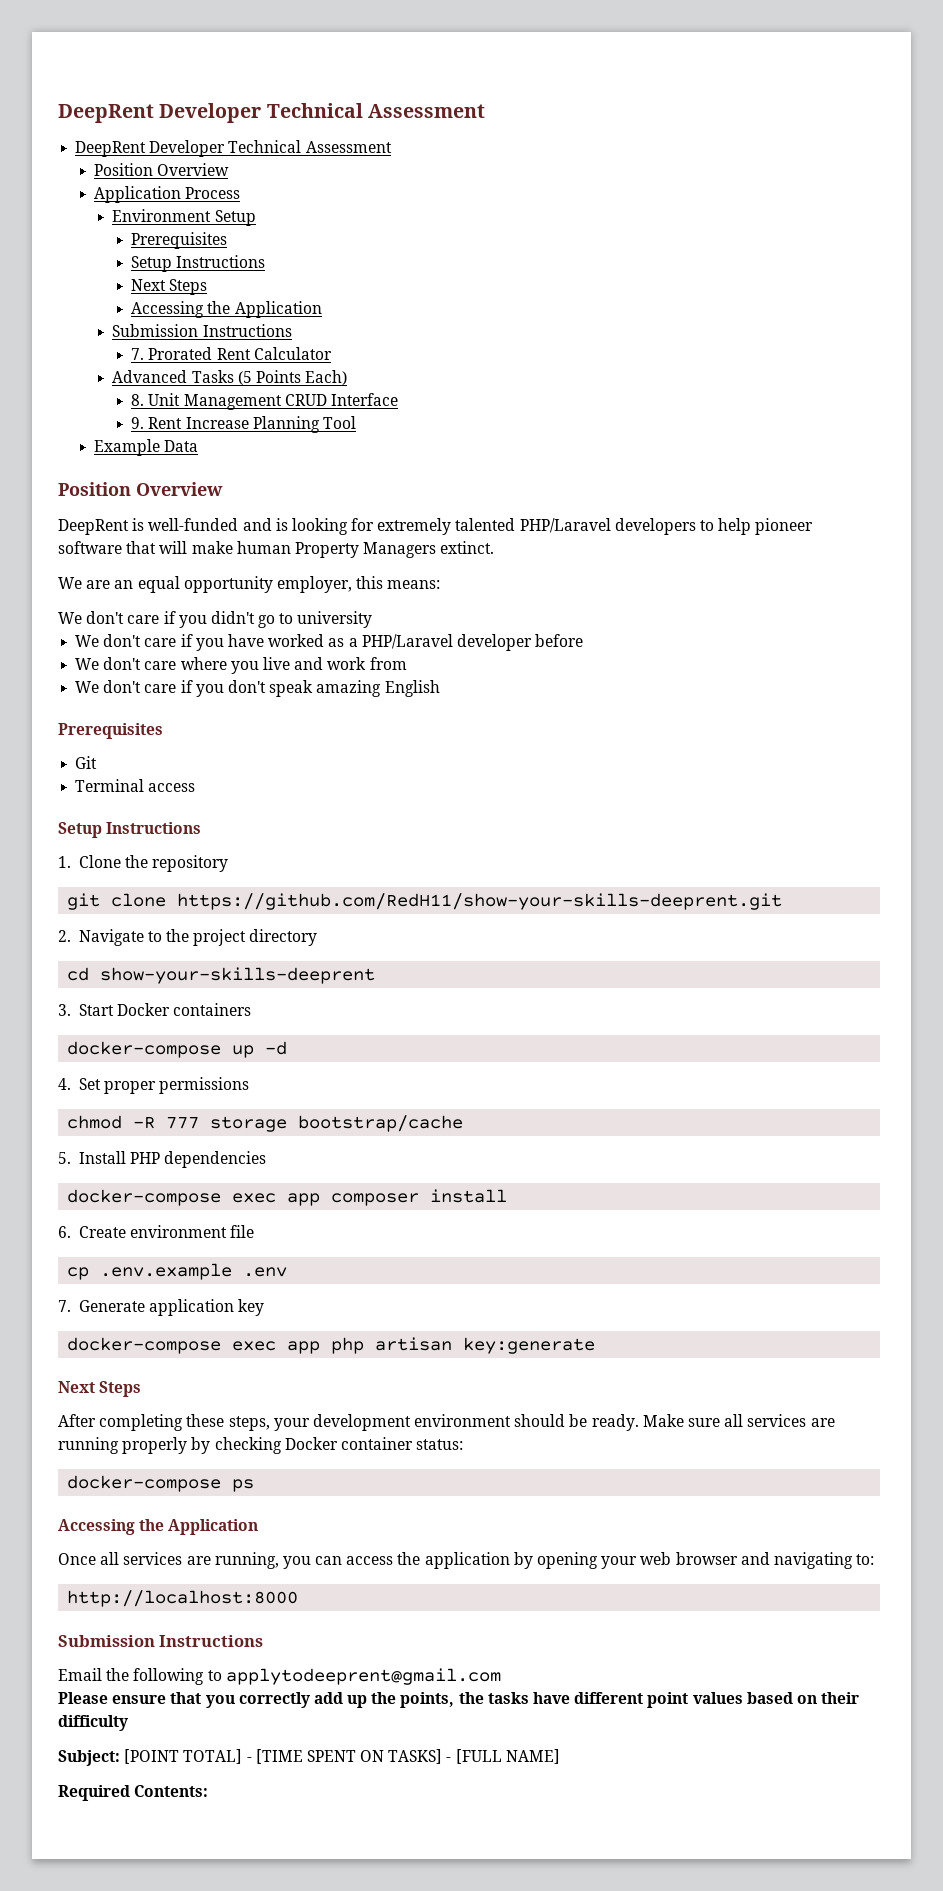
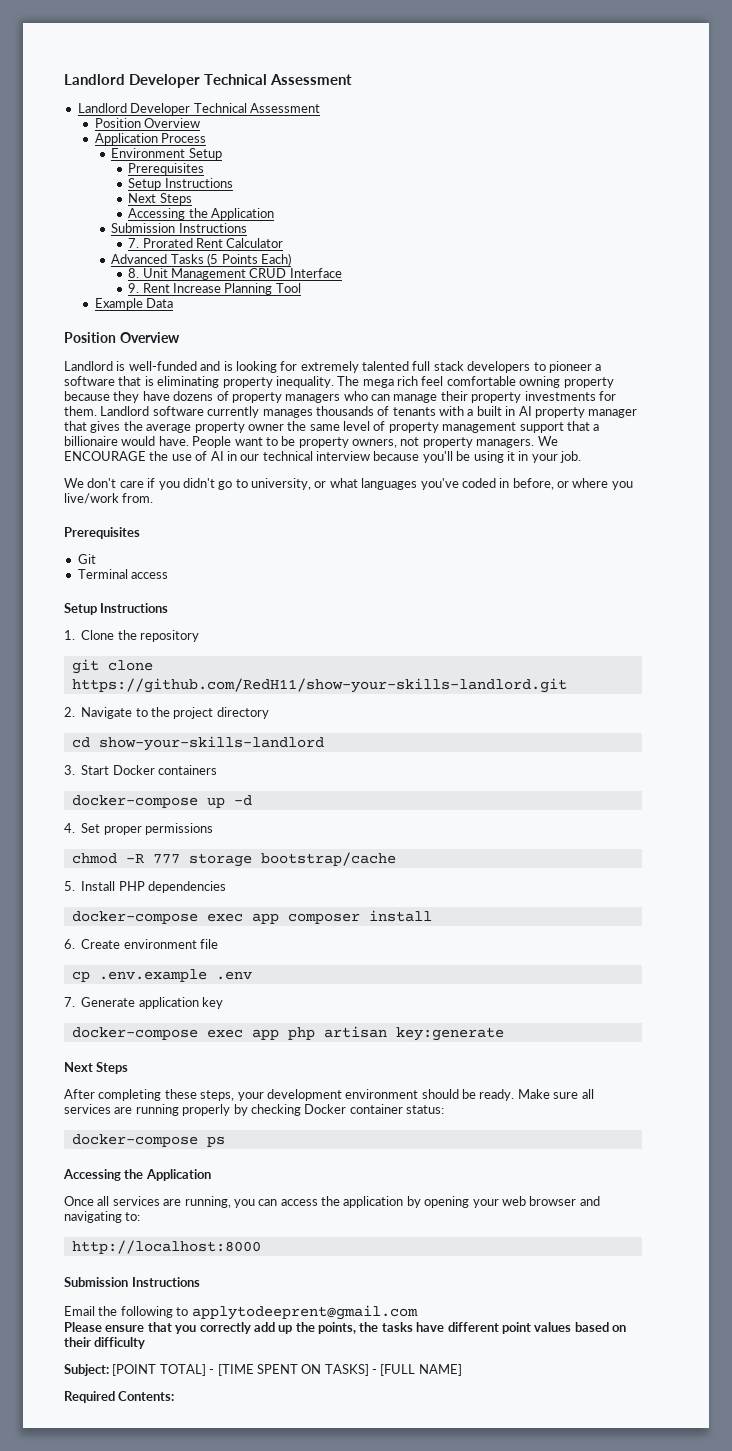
[58,103,485,123] [75,141,147,157] DeepRent Developer Technical Assessment // DeepRent -> [64,74,352,88] [77,103,127,113] Landlord Developer Technical Assessment // Landlord
[58,519,129,535] DeepRent -> [64,361,113,371] Landlord
[519,518,814,535] [58,541,495,558] [58,576,441,593] PHP/Laravel developers to help pioneer software that will make human Property Managers extinct. // We are an equal opportunity employer, this means: -> [412,361,602,373] [64,376,614,388] [64,391,616,403] [64,406,638,418] [64,421,600,433] [64,436,558,448] [64,451,581,463] full stack developers to pioneer a software that is eliminating property inequality. The mega rich feel comfortable owning property because they have dozens of property managers who can manage their property investments for them. Landlord software currently manages thousands of tenants with a built in AI property manager that gives the average property owner the same level of property management support that a billionaire would have. People want to be property owners, not property managers. We ENCOURAGE the use of AI in our technical interview because you'll be using it in your job.
[297,611,373,628] [75,634,584,651] [75,657,407,674] [75,680,440,697] university // We don't care if you have worked as a PHP/Laravel developer before // We don't care where you live and work from // We don't care if you don't speak amazing English -> [251,478,633,490] [64,493,154,504] university, or what languages you've coded in before, or where you live/work from.
[177,893,783,910] https://github.com/RedH11/show-your-skills-deeprent.git -> [71,678,567,693] https://github.com/RedH11/show-your-skills-landlord.git
[100,967,376,984] show-your-skills-deeprent -> [98,736,324,751] show-your-skills-landlord

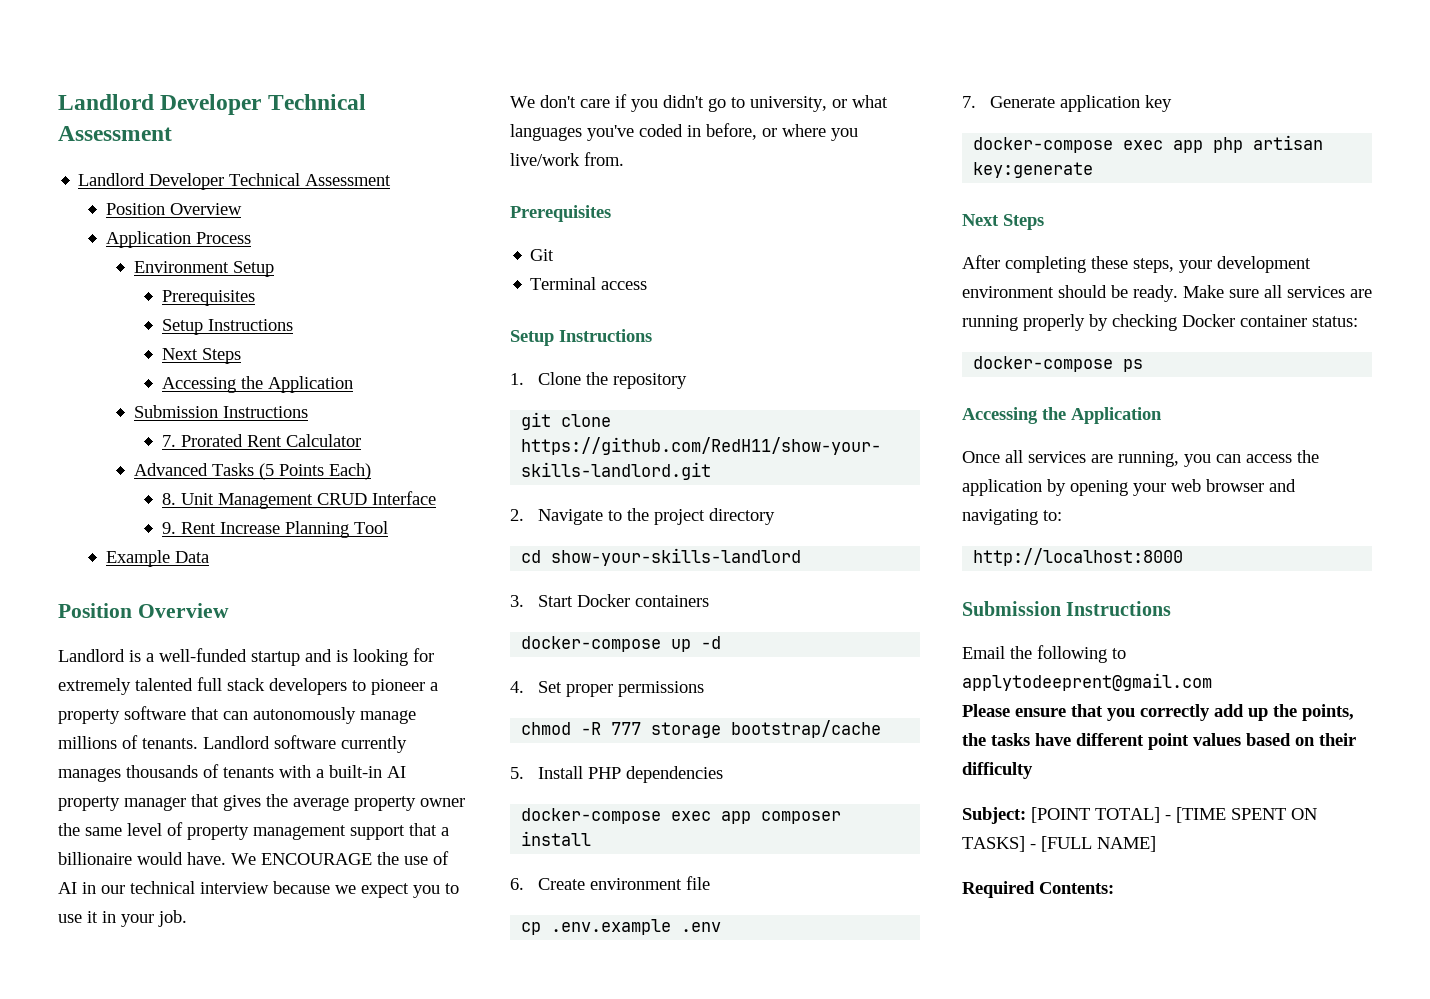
[128,361,197,371] well-funded -> [146,648,300,666] a well-funded startup
(602, 367) none -> [58,709,120,724] property
[144,376,614,388] [64,391,616,403] [64,406,97,416] is eliminating property inequality. The mega rich feel comfortable owning property because they have dozens of property managers who can manage their property investments for them. -> [223,707,416,724] [58,735,198,749] can autonomously manage millions of tenants.
[476,406,516,416] built in -> [329,765,382,778] built-in
[192,436,535,448] People want to be property owners, not property managers. -> (226, 858) none
[422,451,504,463] you'll be using -> [335,883,459,898] [58,914,82,923] we expect you to use

